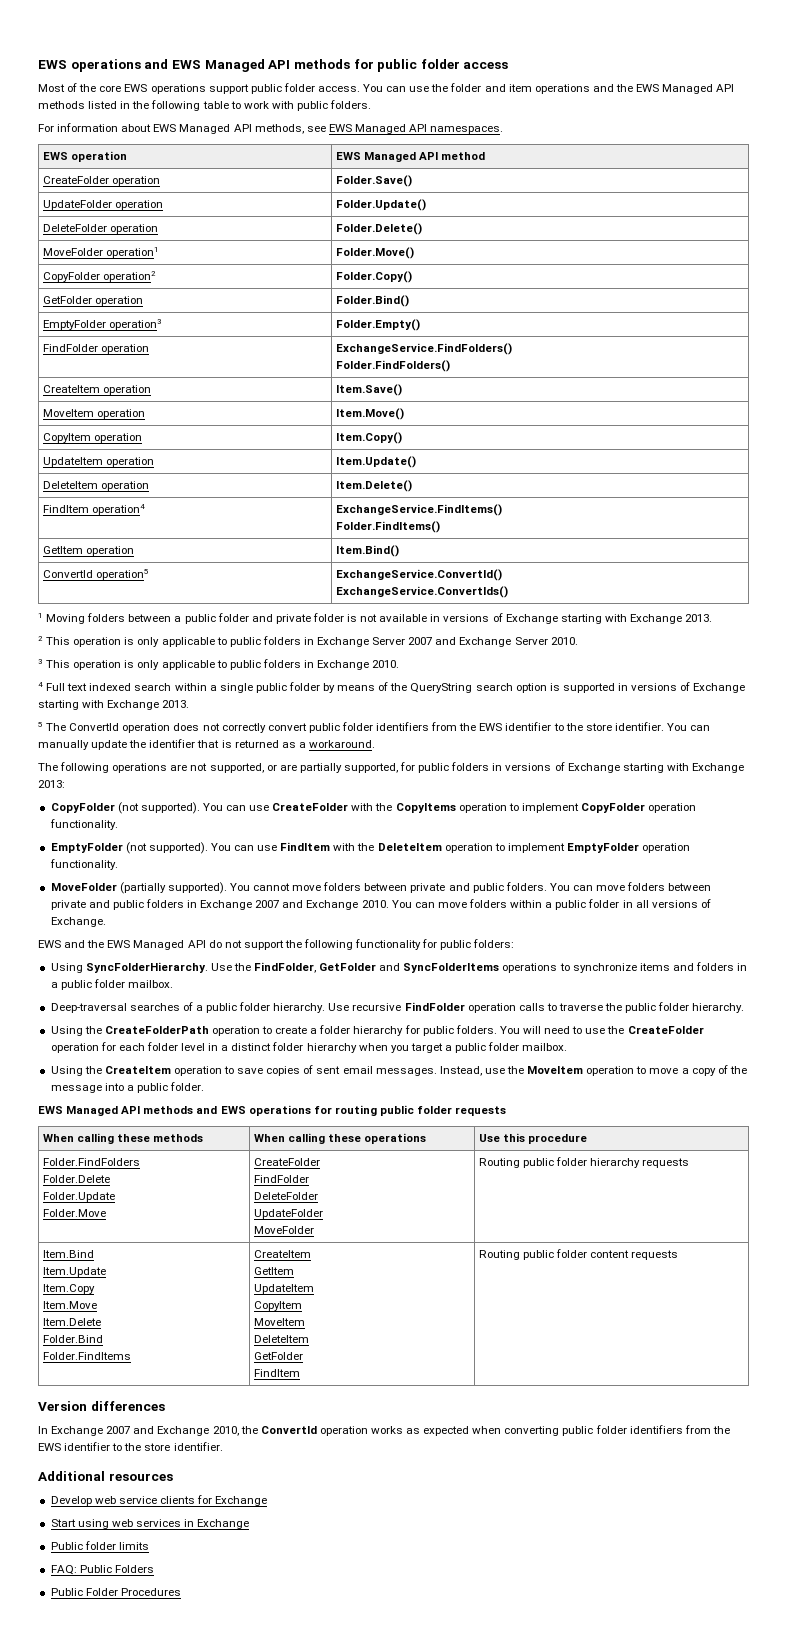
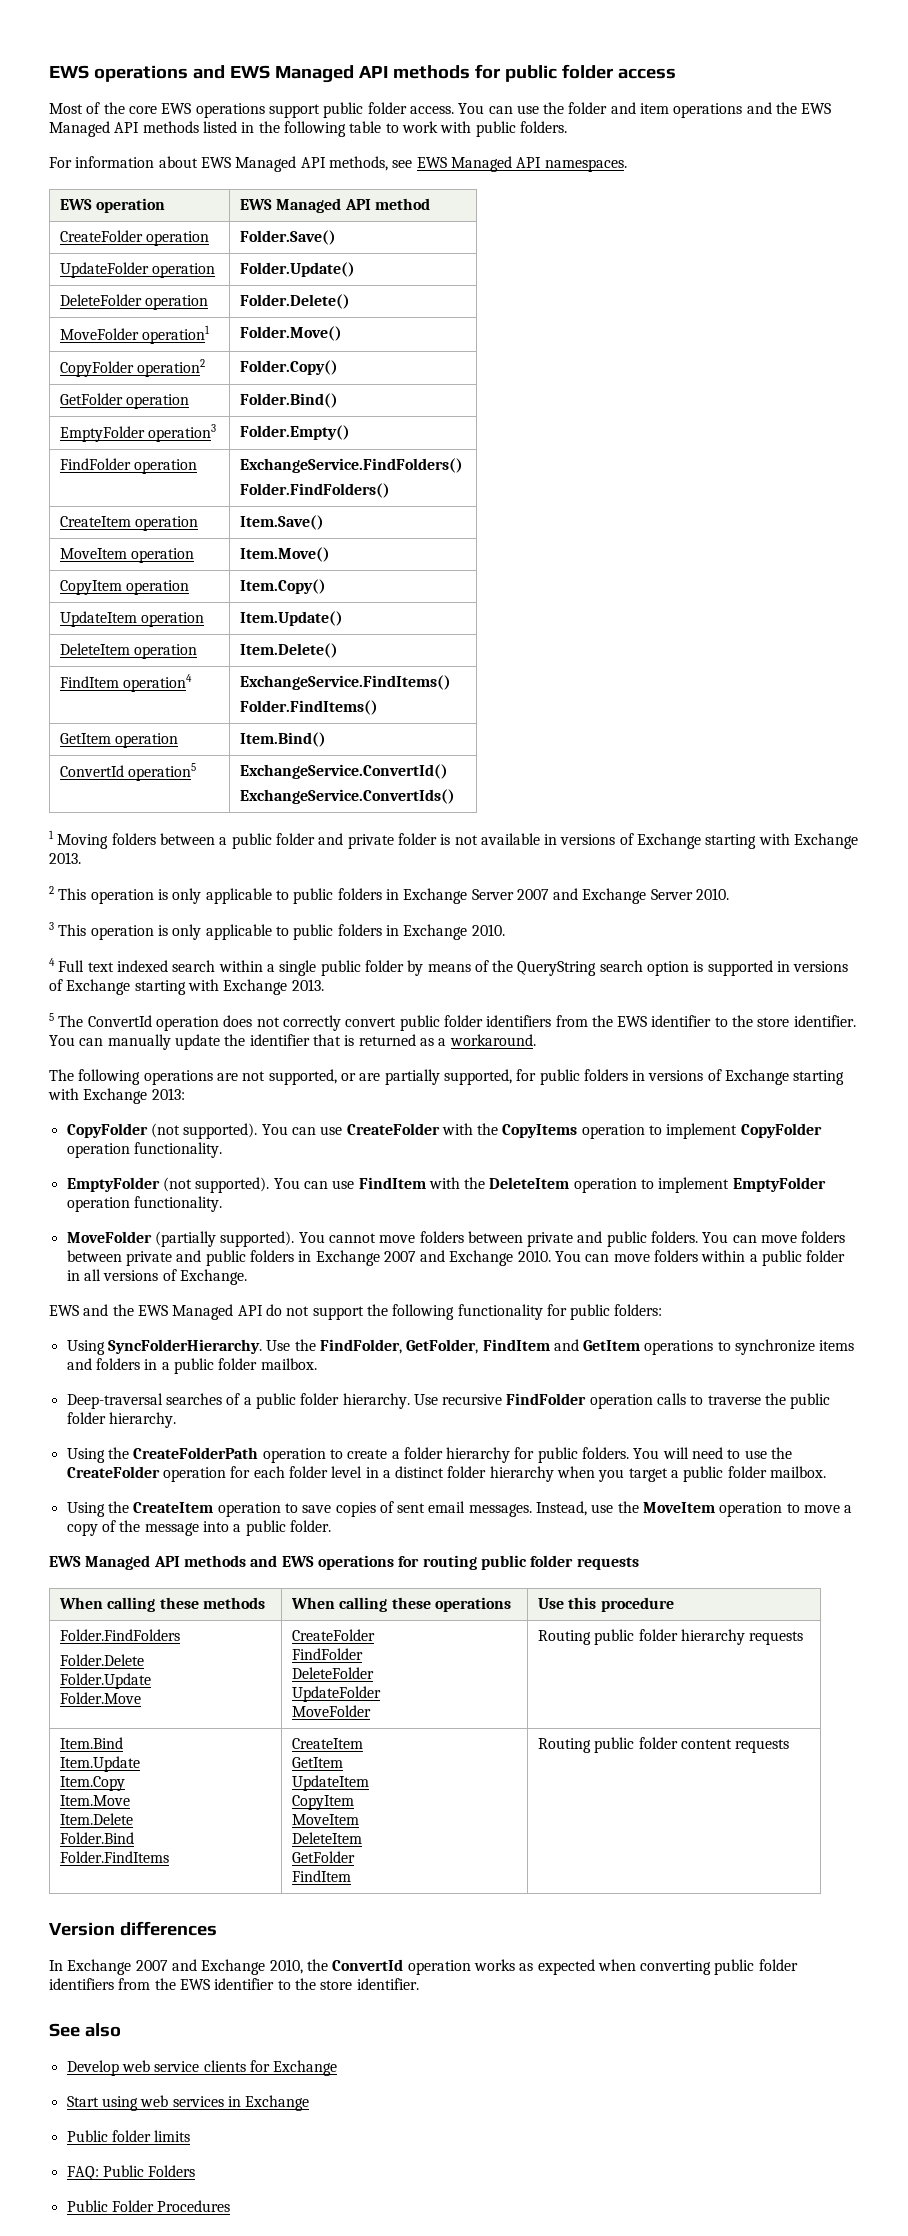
[319,963,500,973] GetFolder and SyncFolderItems -> [406,1339,641,1354] GetFolder, FindItem and GetItem
[38,1471,173,1481] Additional resources -> [49,2023,121,2037] See also

